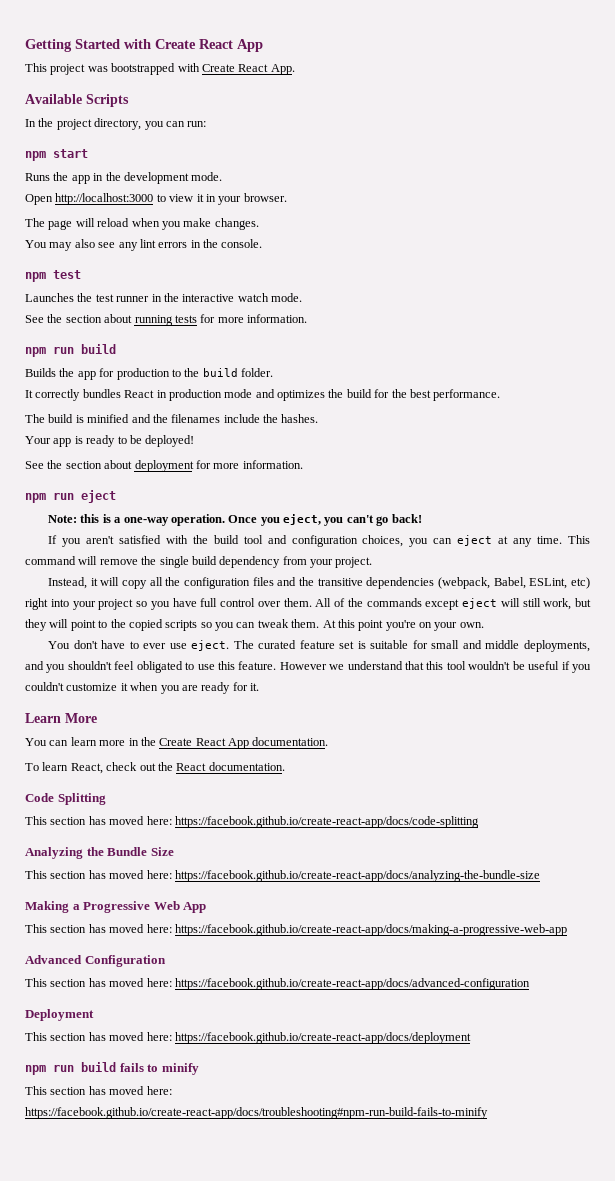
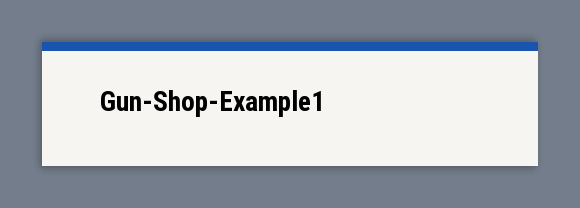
[25,39,263,52] [25,63,295,75] [25,94,129,107] [25,118,207,130] [25,149,88,161] [25,172,223,184] [25,193,287,205] [25,218,259,230] [25,239,263,251] [25,270,81,282] [25,293,302,302] [25,314,307,326] [25,344,116,357] [25,368,273,380] [25,389,501,401] [25,414,319,423] [25,435,195,447] [25,460,303,472] [25,490,116,503] [48,514,422,526] [48,535,591,547] [25,556,373,568] [48,577,590,589] [25,598,591,610] [25,619,484,631] [48,640,590,652] [25,661,592,673] [25,682,259,694] [25,713,97,723] [25,737,329,749] [25,762,285,774] [25,793,106,805] [25,816,479,828] [25,847,174,859] [25,870,540,882] [25,901,207,913] [25,924,567,936] [25,955,166,967] [25,978,530,990] [25,1009,94,1021] [25,1032,471,1044] [25,1062,199,1075] [25,1086,172,1095] [25,1107,488,1119] Getting Started with Create React App // This project was bootstrapped with Create React App. // Available Scripts // In the project directory, you can run: // npm start // Runs the app in the development mode. // Open http://localhost:3000 to view it in your browser. // The page will reload when you make changes. // You may also see any lint errors in the console. // npm test // Launches the test runner in the interactive watch mode. // See the section about running tests for more information. // npm run build // Builds the app for production to the build folder. // It correctly bundles React in production mode and optimizes the build for the best performance. // The build is minified and the filenames include the hashes. // Your app is ready to be deployed! // See the section about deployment for more information. // npm run eject // Note: this is a one-way operation. Once you eject, you can't go back! // If you aren't satisfied with the build tool and configuration choices, you can eject at any time. This command will remove the single build dependency from your project. // Instead, it will copy all the configuration files and the transitive dependencies (webpack, Babel, ESLint, etc) right into your project so you have full control over them. All of the commands except eject will still work, but they will point to the copied scripts so you can tweak them. At this point you're on your own. // You don't have to ever use eject. The curated feature set is suitable for small and middle deployments, and you shouldn't feel obligated to use this feature. However we understand that this tool wouldn't be useful if you couldn't customize it when you are ready for it. // Learn More // You can learn more in the Create React App documentation. // To learn React, check out the React documentation. // Code Splitting // This section has moved here: https://facebook.github.io/create-react-app/docs/code-splitting // Analyzing the Bundle Size // This section has moved here: https://facebook.github.io/create-react-app/docs/analyzing-the-bundle-size // Making a Progressive Web App // This section has moved here: https://facebook.github.io/create-react-app/docs/making-a-progressive-web-app // Advanced Configuration // This section has moved here: https://facebook.github.io/create-react-app/docs/advanced-configuration // Deployment // This section has moved here: https://facebook.github.io/create-react-app/docs/deployment // npm run build fails to minify // This section has moved here: https://facebook.github.io/create-react-app/docs/troubleshooting#npm-run-build-fails-to-minify -> [100,90,325,117] Gun-Shop-Example1

